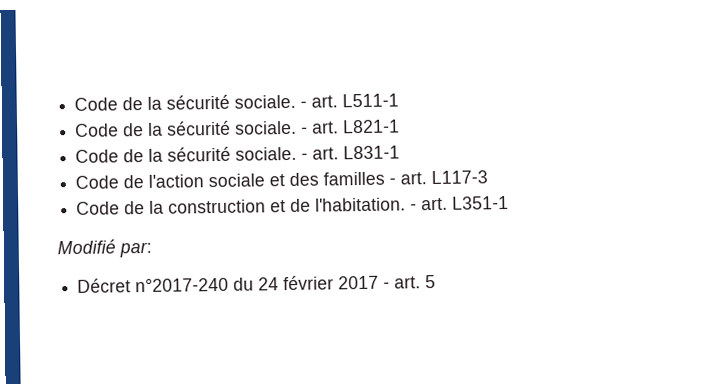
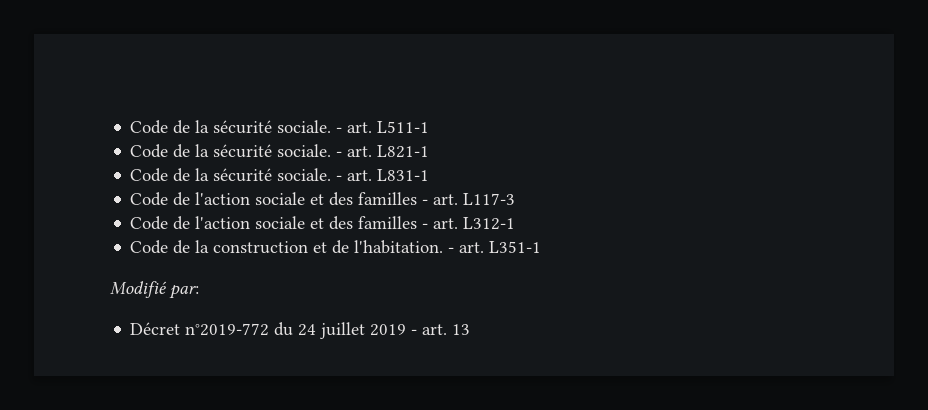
(489, 177) none -> [130,216,516,230] // Code de l'action sociale et des familles - art. L312-1
[135,276,230,293] n°2017-240 -> [185,323,270,336] n°2019-772
[283,274,437,291] février 2017 - art. 5 -> [320,322,471,339] juillet 2019 - art. 13

